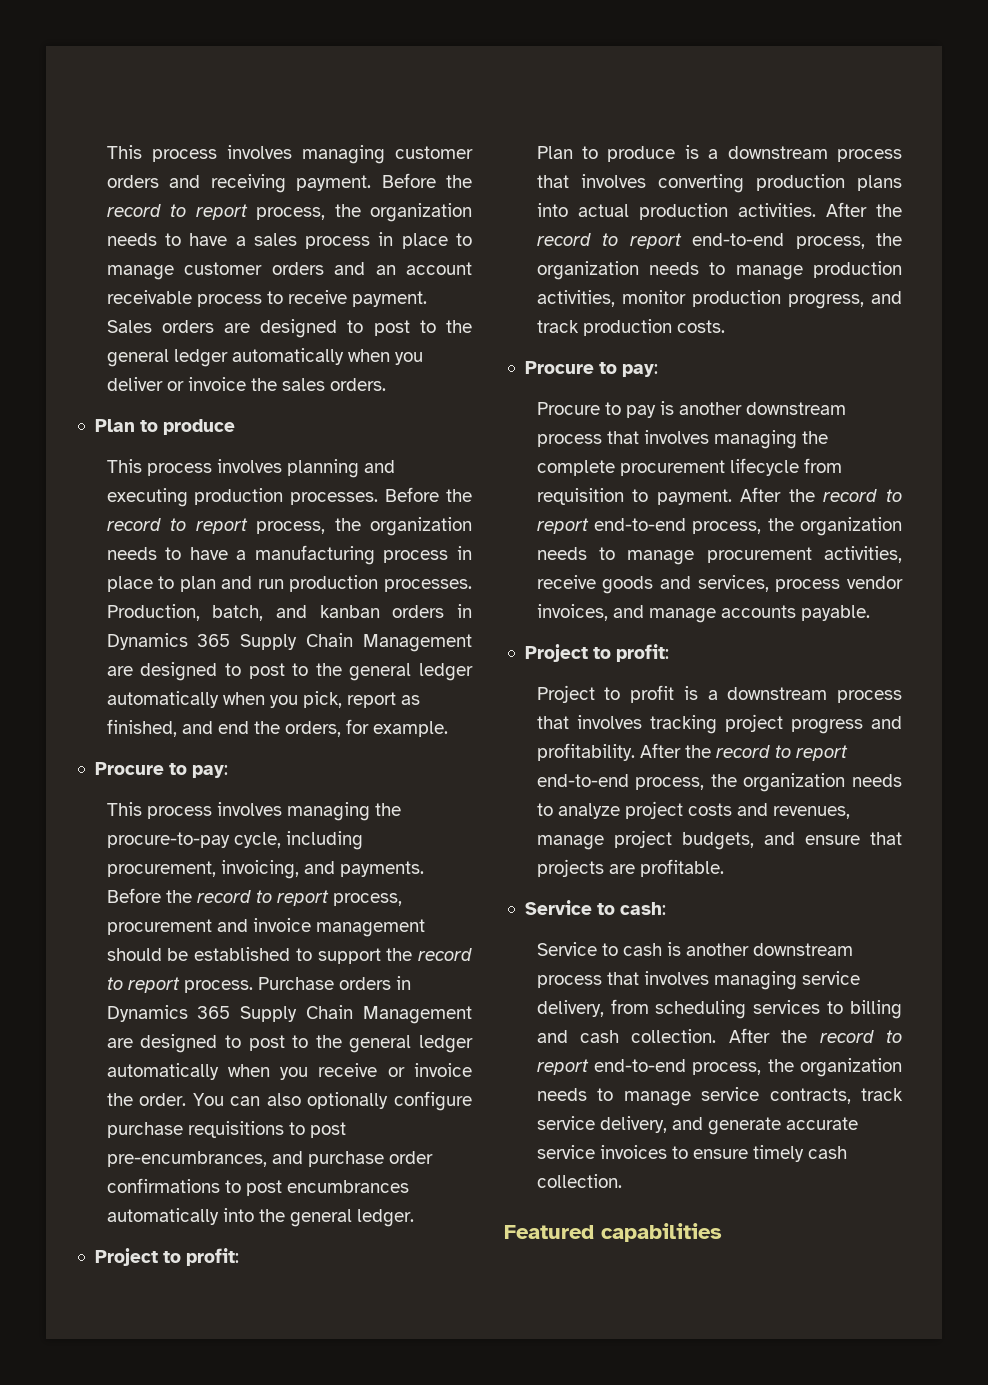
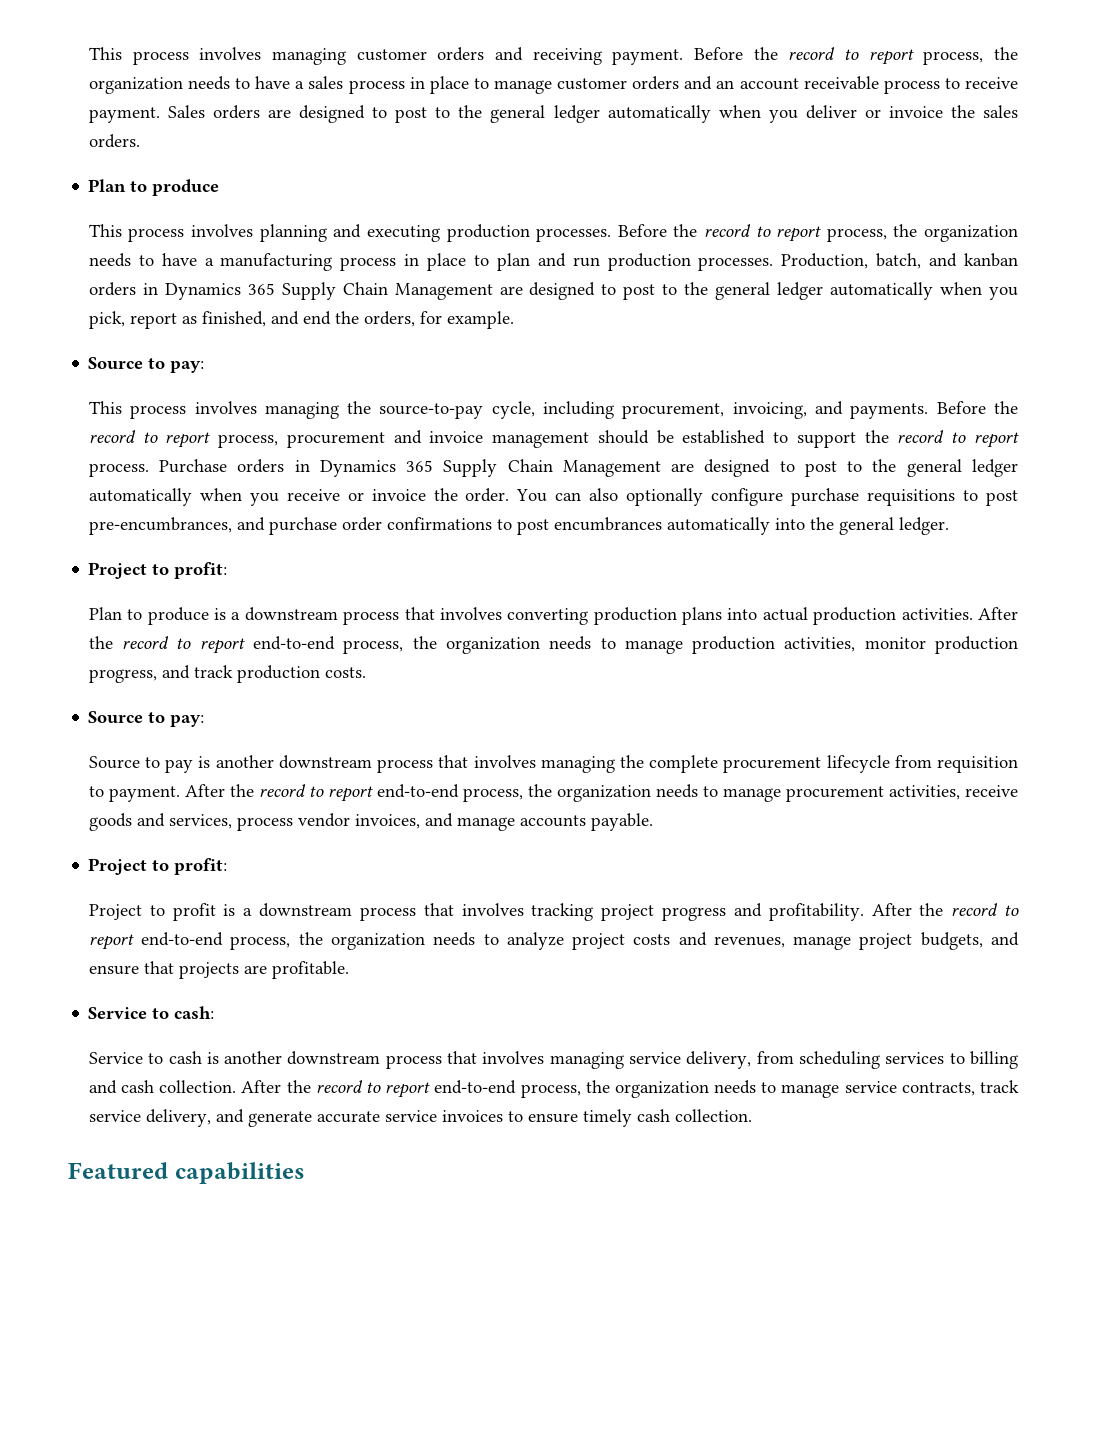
[94,762,164,775] Procure -> [88,357,144,370] Source
[106,832,230,848] procure-to-pay -> [379,403,484,419] source-to-pay
[524,361,659,377] [536,402,600,415] Procure to pay: // Procure -> [88,711,205,727] [88,756,140,769] Source to pay: // Source

